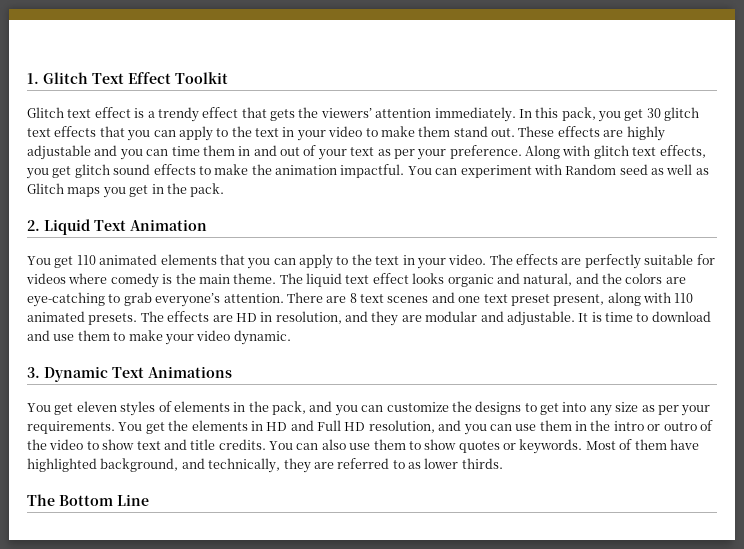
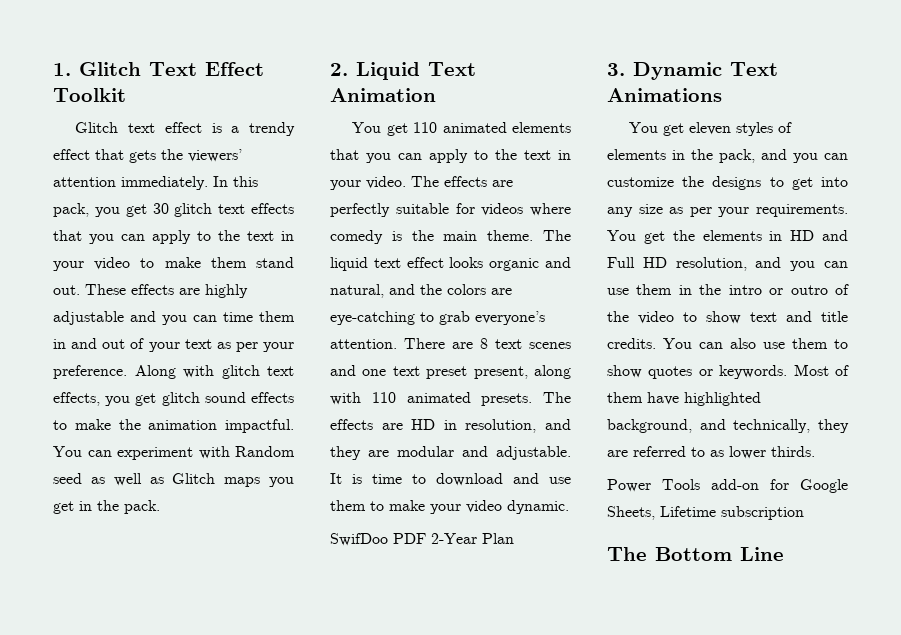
(291, 337) none -> [330,533,514,546] // SwifDoo PDF 2-Year Plan
(503, 463) none -> [607,479,848,493] [607,506,804,520] // Power Tools add-on for Google Sheets, Lifetime subscription

